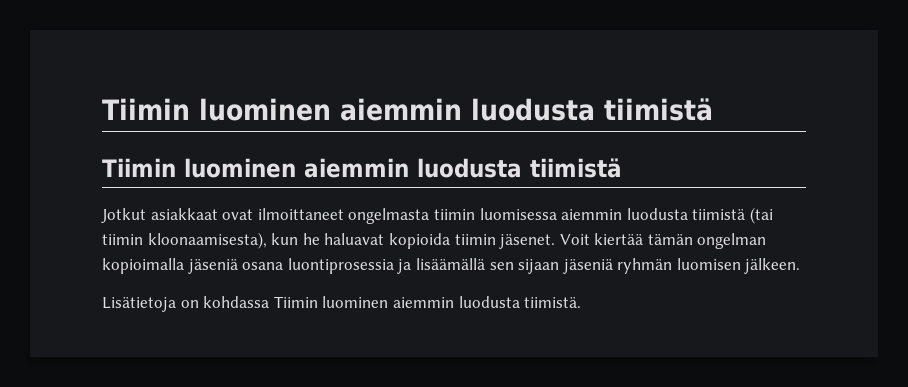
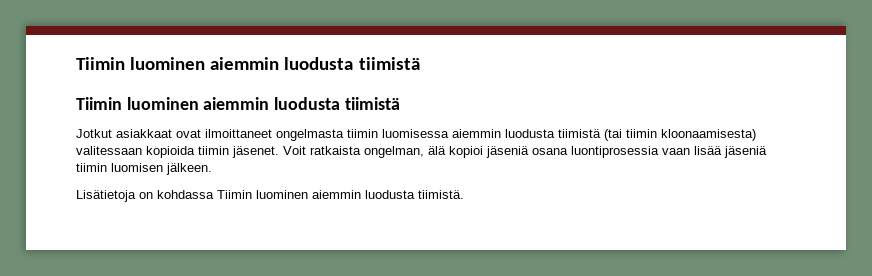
[147,232,767,249] [102,258,673,274] kloonaamisesta), kun he haluavat kopioida tiimin jäsenet. Voit kiertää tämän ongelman kopioimalla jäseniä osana luontiprosessia ja lisäämällä sen sijaan jäseniä ryhmän -> [661,129,756,141] [76,146,767,158] [76,163,107,172] kloonaamisesta) valitessaan kopioida tiimin jäsenet. Voit ratkaista ongelman, älä kopioi jäseniä osana luontiprosessia vaan lisää jäseniä tiimin

